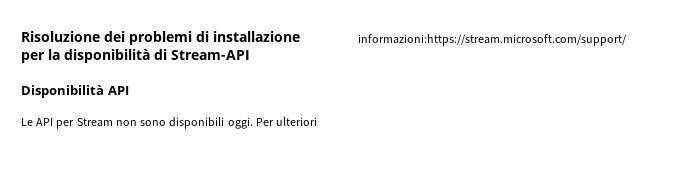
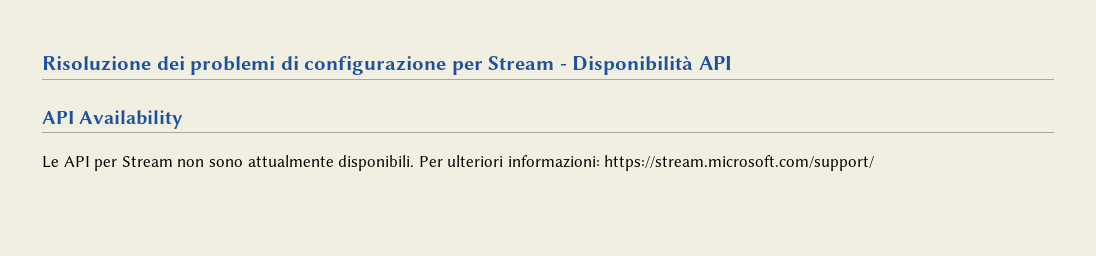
[213,31,300,42] [21,49,250,63] installazione per la disponibilità di Stream-API // -> [304,56,567,75] configurazione per Stream -
(129, 90) none -> [42,110,184,129] // API Availability
[169,117,318,129] [358,34,627,46] disponibili oggi. Per ulteriori informazioni:https://stream.microsoft.com/support/ -> [247,155,875,171] attualmente disponibili. Per ulteriori informazioni: https://stream.microsoft.com/support/

